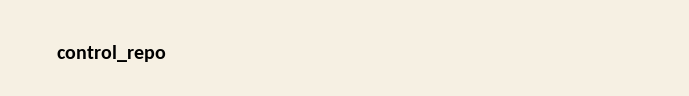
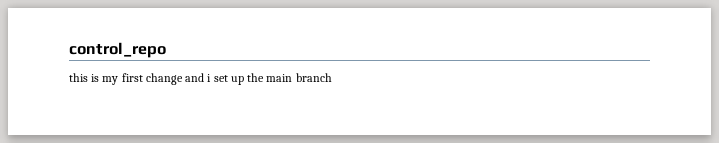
(166, 53) none -> [69,73,332,85] // this is my first change and i set up the main branch

